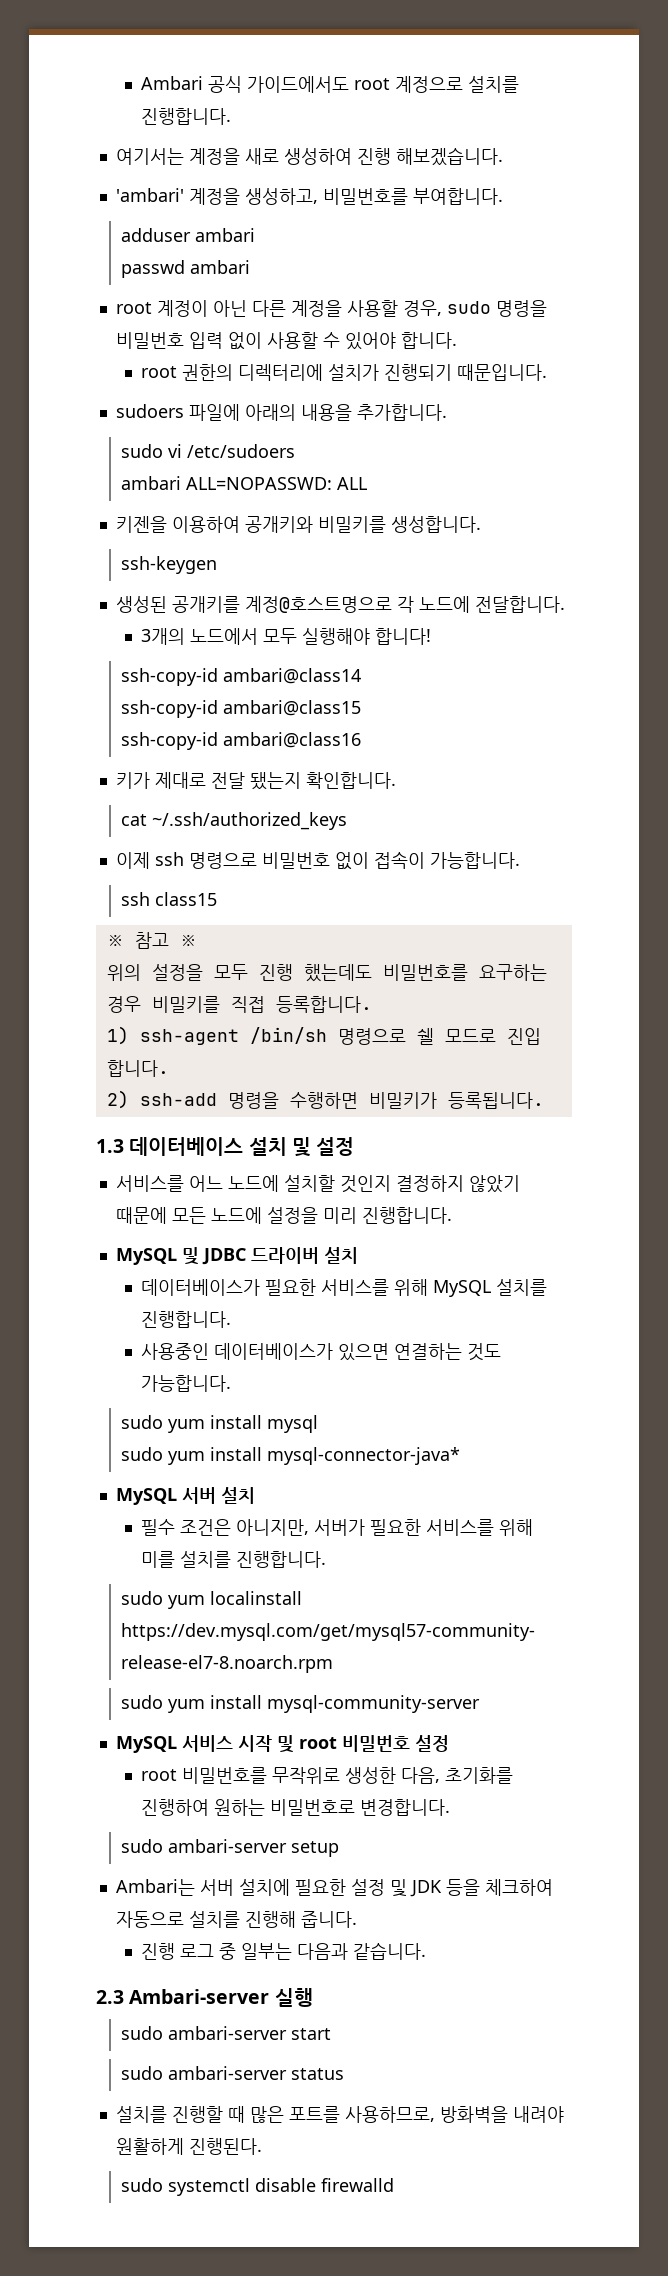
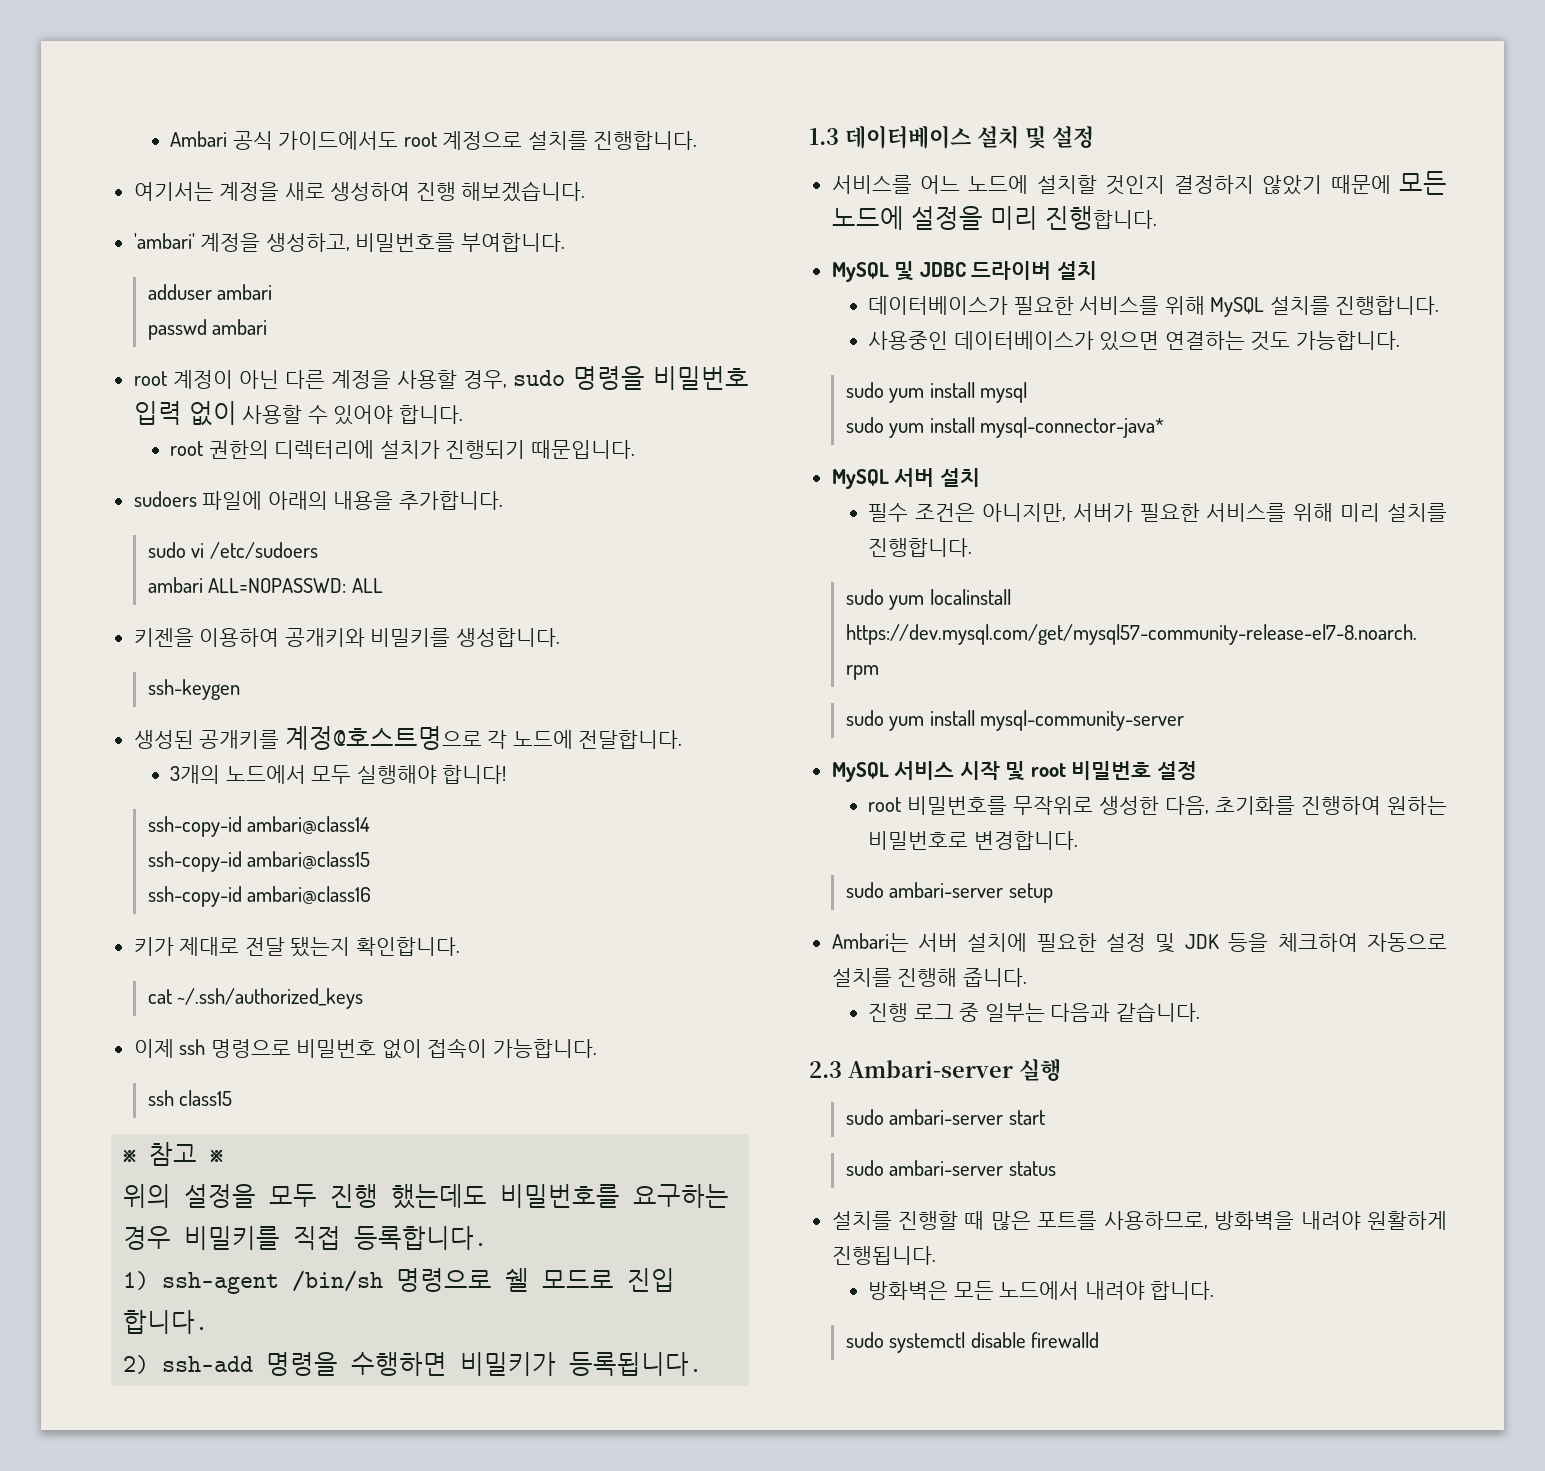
[141,1551,176,1568] 미를 -> [1340,503,1381,522] 미리
[188,2138,262,2155] 진행된다. -> [831,1246,936,1265] [868,1281,1215,1300] 진행됩니다. // 방화벽은 모든 노드에서 내려야 합니다.

